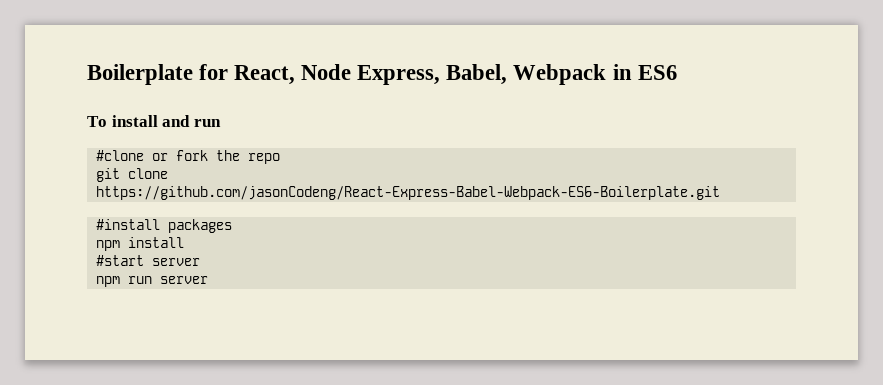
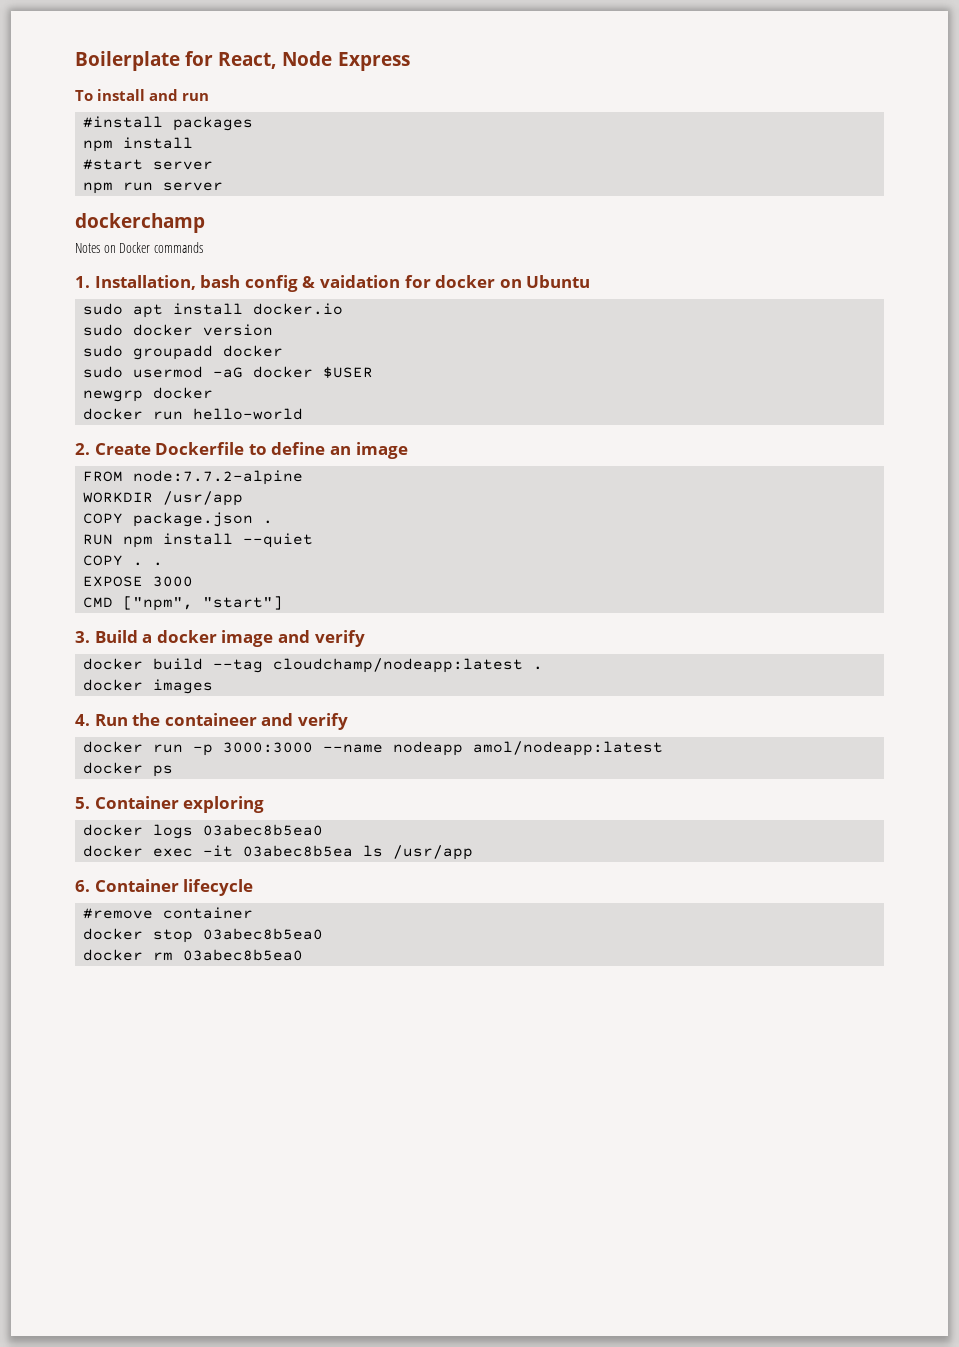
[357,64,677,85] Express, Babel, Webpack in ES6 -> [337,52,410,71] Express
[95,150,280,164] [95,168,168,182] [95,186,720,200] // #clone or fork the repo // git clone https://github.com/jasonCodeng/React-Express-Babel-Webpack-ES6-Boilerplate.git -> (210, 97) none
(208, 280) none -> [75,213,205,233] [75,242,203,253] [75,275,591,292] [83,303,344,318] [83,324,274,336] [83,345,284,360] [83,366,374,378] [83,387,214,402] [83,408,304,420] [75,442,408,459] [83,470,304,485] [83,491,244,506] [83,512,274,527] [83,533,314,548] [83,555,164,566] [83,576,194,587] [83,596,284,611] [75,630,365,647] [83,658,544,673] [83,679,214,694] [75,713,348,730] [83,741,664,756] [83,762,174,777] [75,796,265,813] [83,824,324,839] [83,845,474,860] [75,879,254,896] [83,907,254,919] [83,928,324,943] [83,949,304,961] // dockerchamp // Notes on Docker commands // 1. Installation, bash config & vaidation for docker on Ubuntu // sudo apt install docker.io // sudo docker version // sudo groupadd docker // sudo usermod -aG docker $USER // newgrp docker // docker run hello-world // 2. Create Dockerfile to define an image // FROM node:7.7.2-alpine // WORKDIR /usr/app // COPY package.json . // RUN npm install --quiet // COPY . . // EXPOSE 3000 // CMD ["npm", "start"] // 3. Build a docker image and verify // docker build --tag cloudchamp/nodeapp:latest . // docker images // 4. Run the containeer and verify // docker run -p 3000:3000 --name nodeapp amol/nodeapp:latest // docker ps // 5. Container exploring // docker logs 03abec8b5ea0 // docker exec -it 03abec8b5ea ls /usr/app // 6. Container lifecycle // #remove container // docker stop 03abec8b5ea0 // docker rm 03abec8b5ea0

